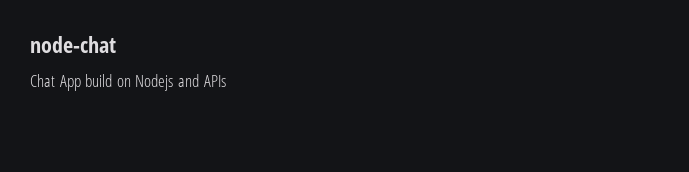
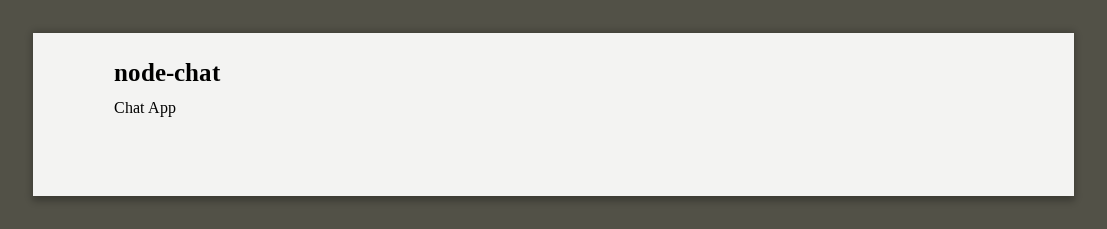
[85,74,226,91] build on Nodejs and APIs -> (177, 109) none

